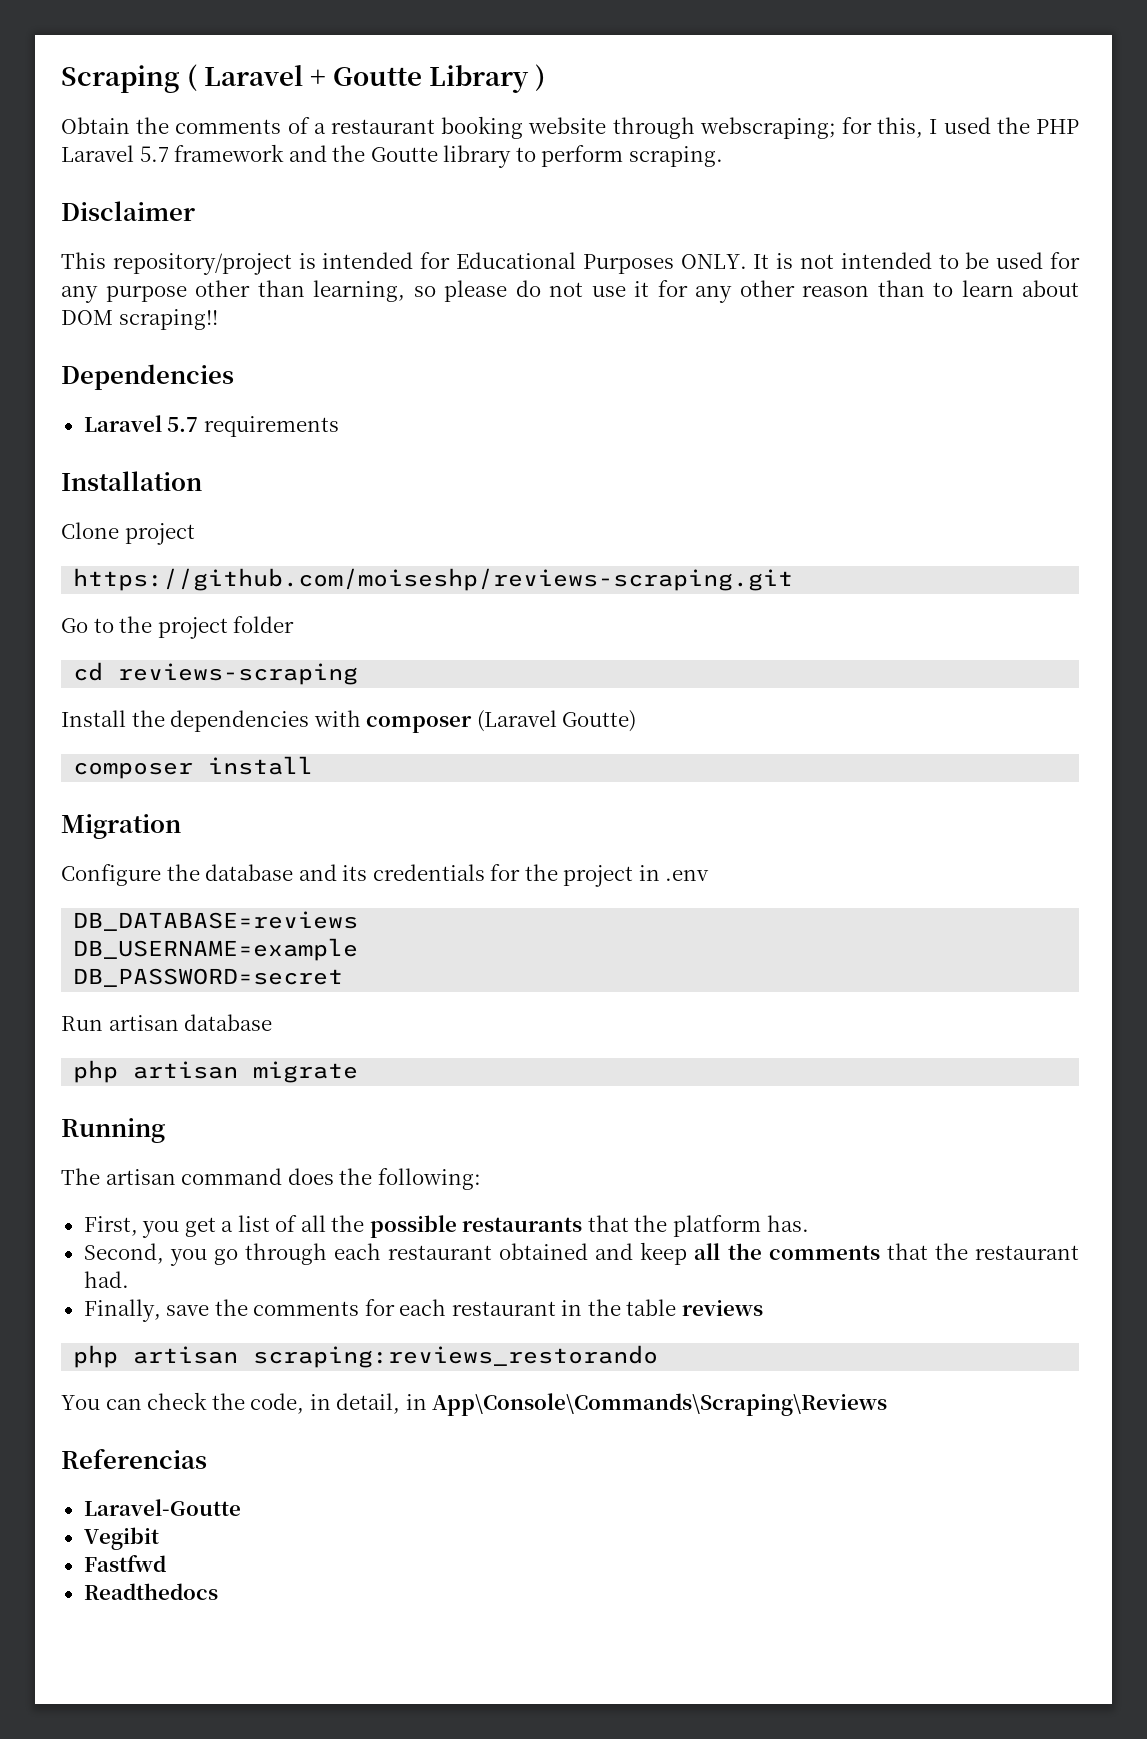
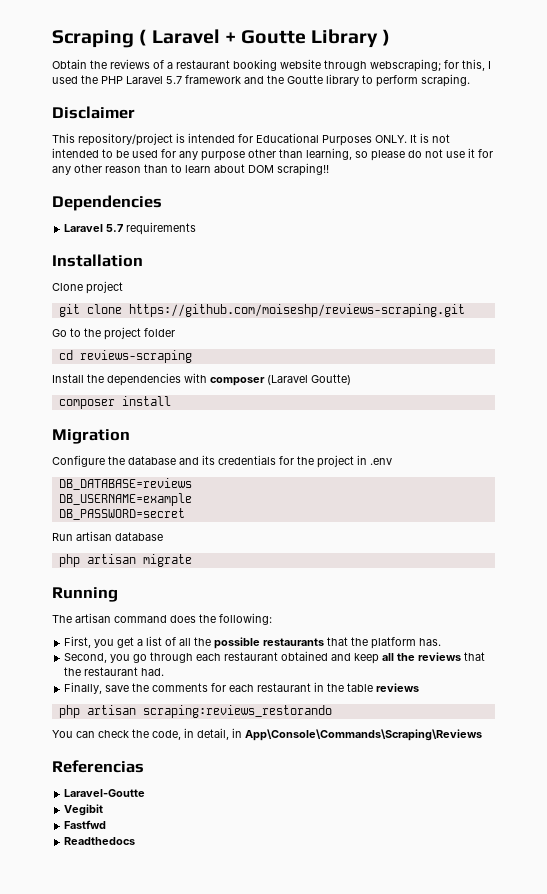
[175,119,282,134] comments -> [110,59,150,69] reviews
(195, 534) none -> [58,304,122,317] git clone
[768,1245,880,1260] comments -> [418,652,462,661] reviews

